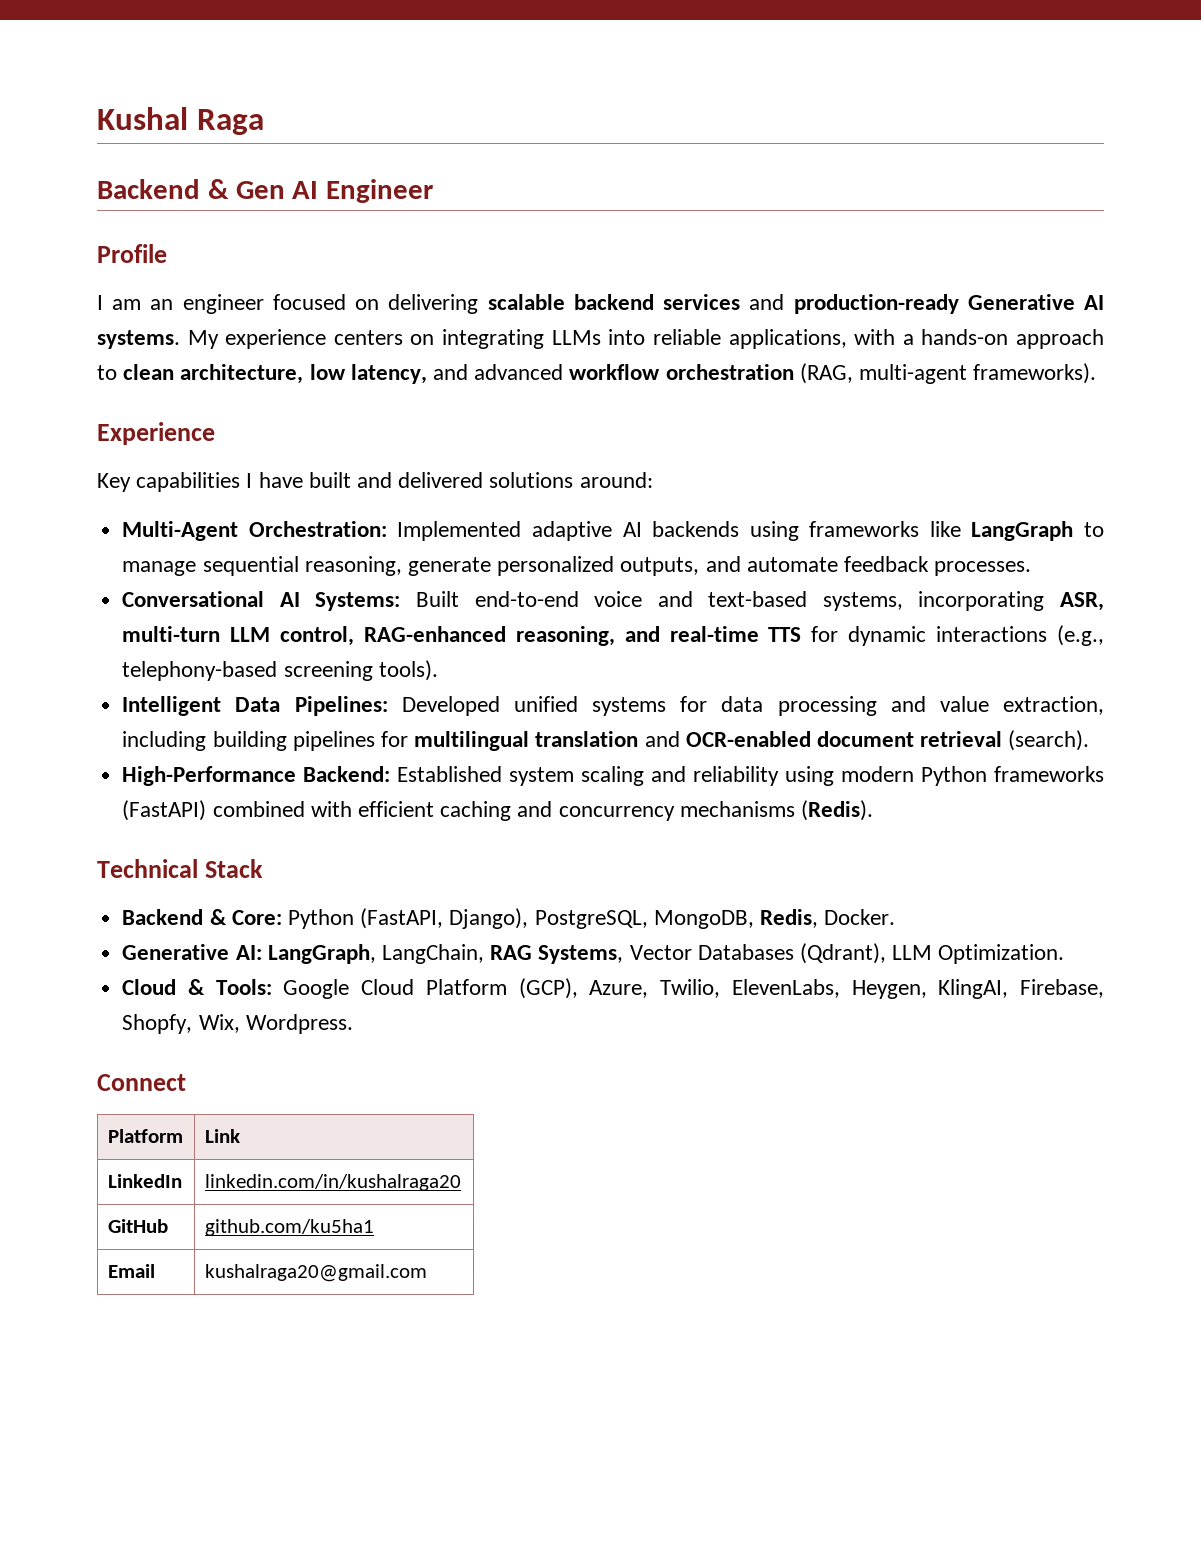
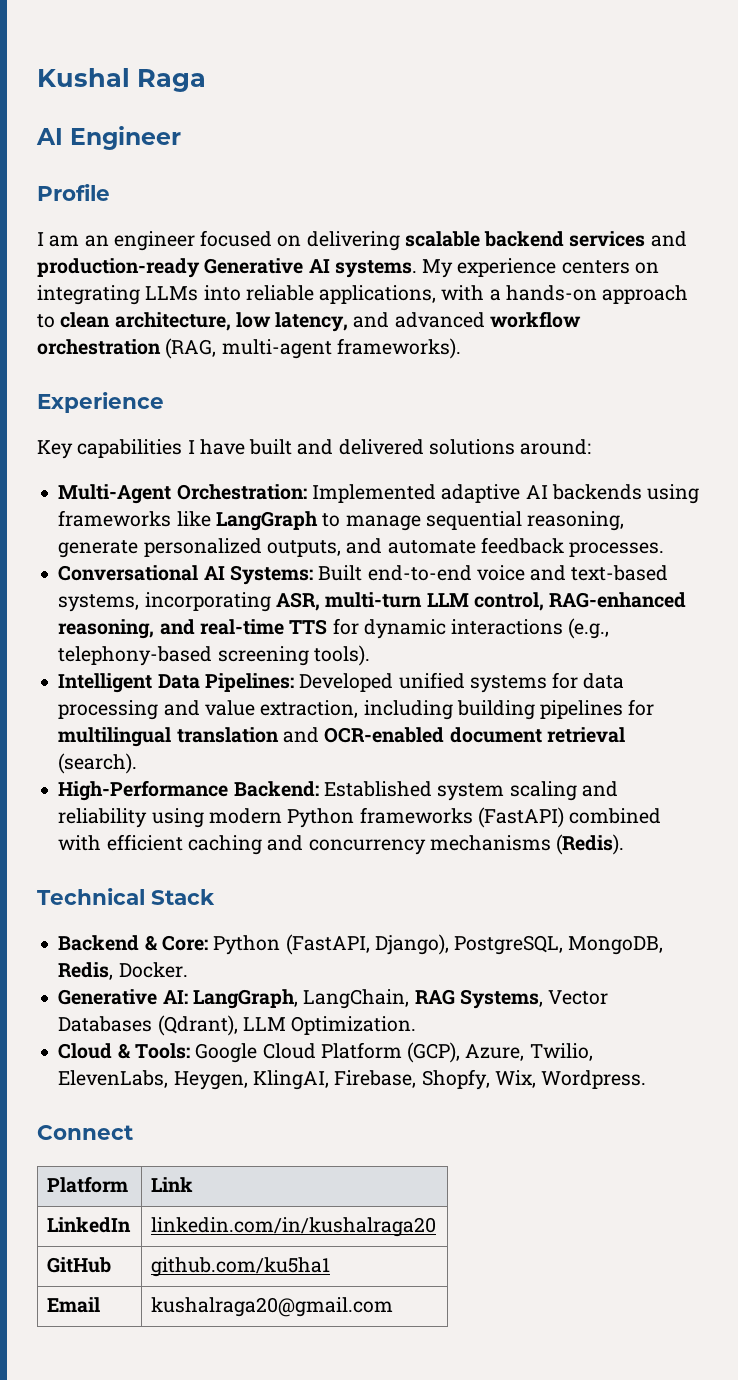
[97,179,285,199] Backend & Gen -> (206, 80) none

